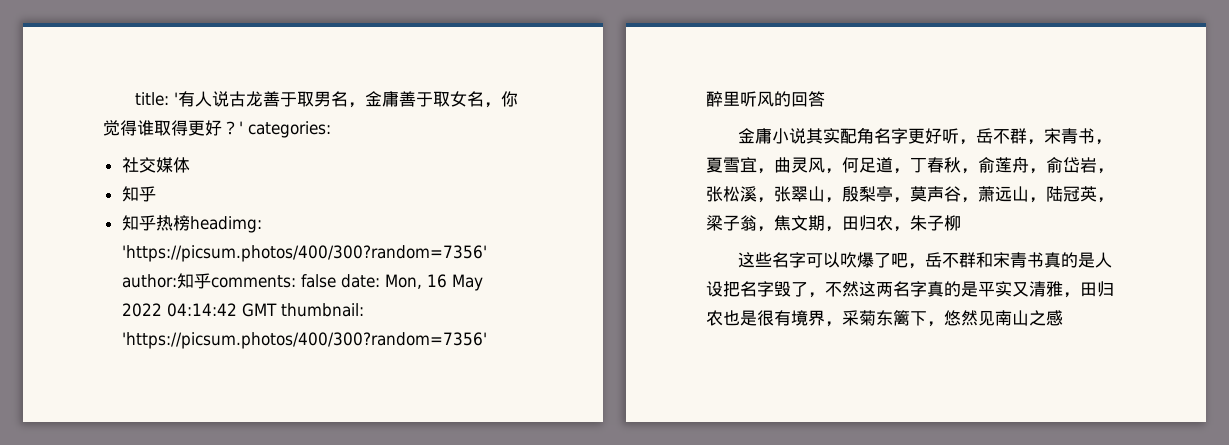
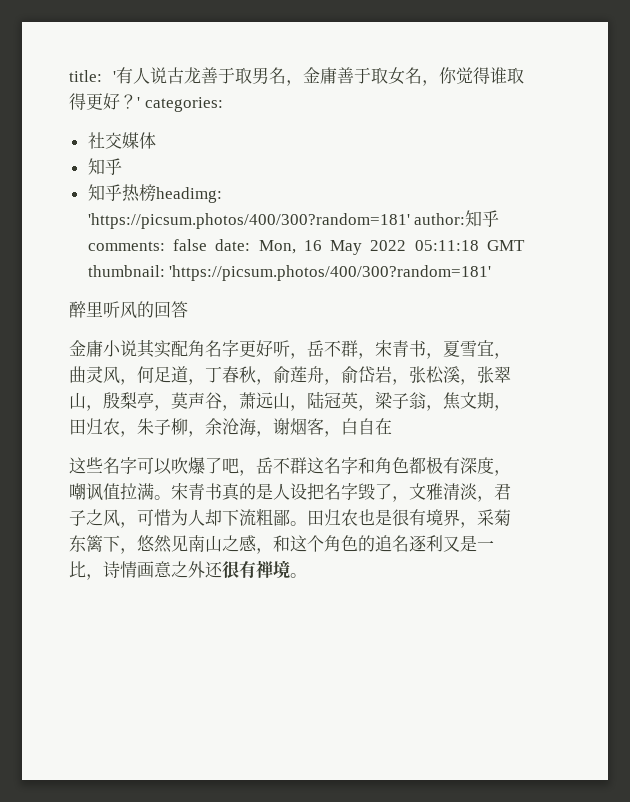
[121,245,487,262] 'https://picsum.photos/400/300?random=7356' -> [87,213,410,229] 'https://picsum.photos/400/300?random=181'
[166,303,237,317] 04:14:42 -> [414,240,479,251] 05:11:18
[121,332,487,349] 'https://picsum.photos/400/300?random=7356' -> [169,265,492,281] 'https://picsum.photos/400/300?random=181'
(961, 223) none -> [188,418,392,437] ，余沧海，谢烟客，白自在
[975,252,993,268] 和 -> [307,456,511,476] [69,483,171,501] 这名字和角色都极有深度，嘲讽值拉满。
[825,281,1080,298] 不然这两名字真的是平实又清雅， -> [409,483,511,502] [69,508,307,528] 文雅清淡，君子之风，可惜为人却下流粗鄙。
(1063, 318) none -> [256,535,494,554] [69,560,307,580] ，和这个角色的追名逐利又是一比，诗情画意之外还很有禅境。

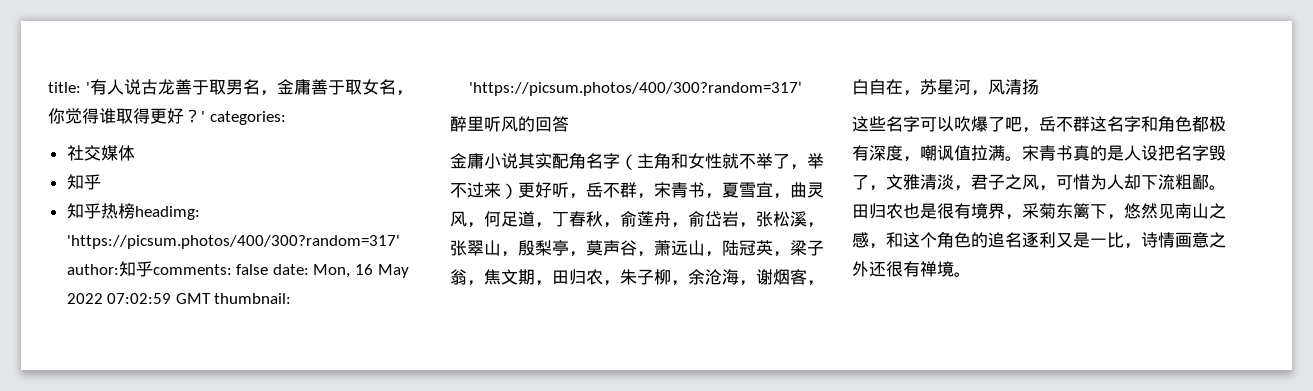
[87,213,410,229] 'https://picsum.photos/400/300?random=181' -> [66,235,400,249] 'https://picsum.photos/400/300?random=317'
[414,240,479,251] 05:11:18 -> [107,293,172,304] 07:02:59
[169,265,492,281] 'https://picsum.photos/400/300?random=181' -> [468,82,802,96] 'https://picsum.photos/400/300?random=317'
(239, 348) none -> [620,152,824,170] [450,182,518,199] （主角和女性就不举了，举不过来）
(392, 426) none -> [903,79,1039,96] ，苏星河，风清扬

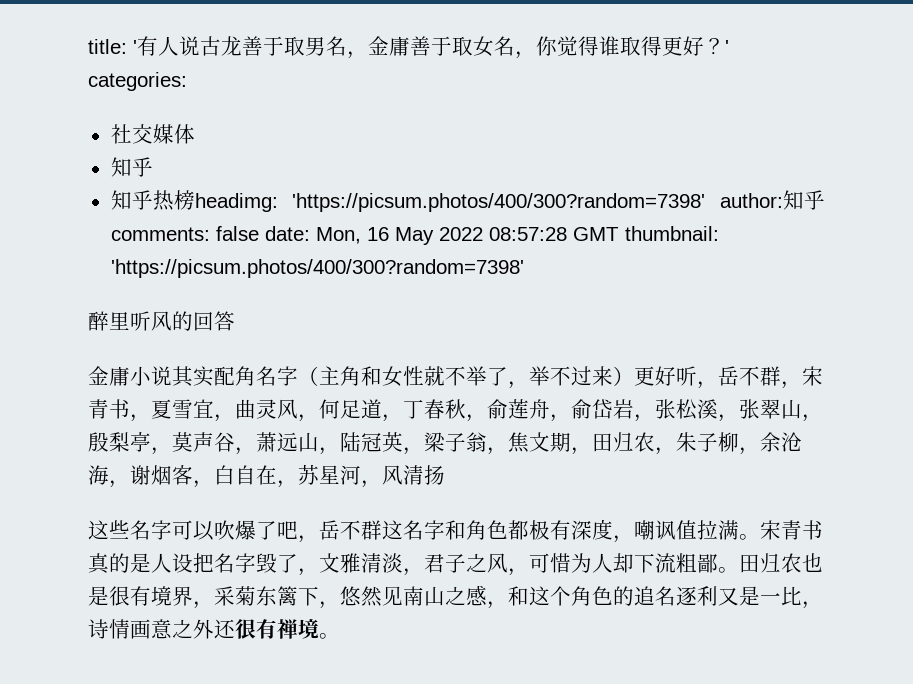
[66,235,400,249] 'https://picsum.photos/400/300?random=317' -> [292,193,706,212] 'https://picsum.photos/400/300?random=7398'
[107,293,172,304] 07:02:59 -> [488,227,567,241] 08:57:28
[468,82,802,96] 'https://picsum.photos/400/300?random=317' -> [110,259,524,278] 'https://picsum.photos/400/300?random=7398'

